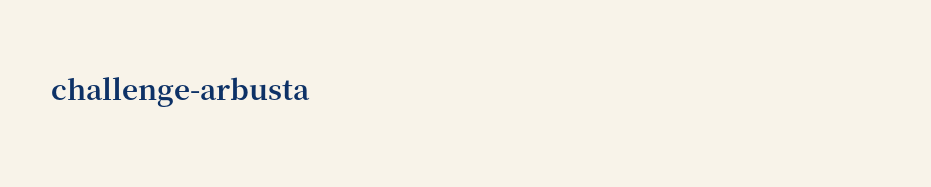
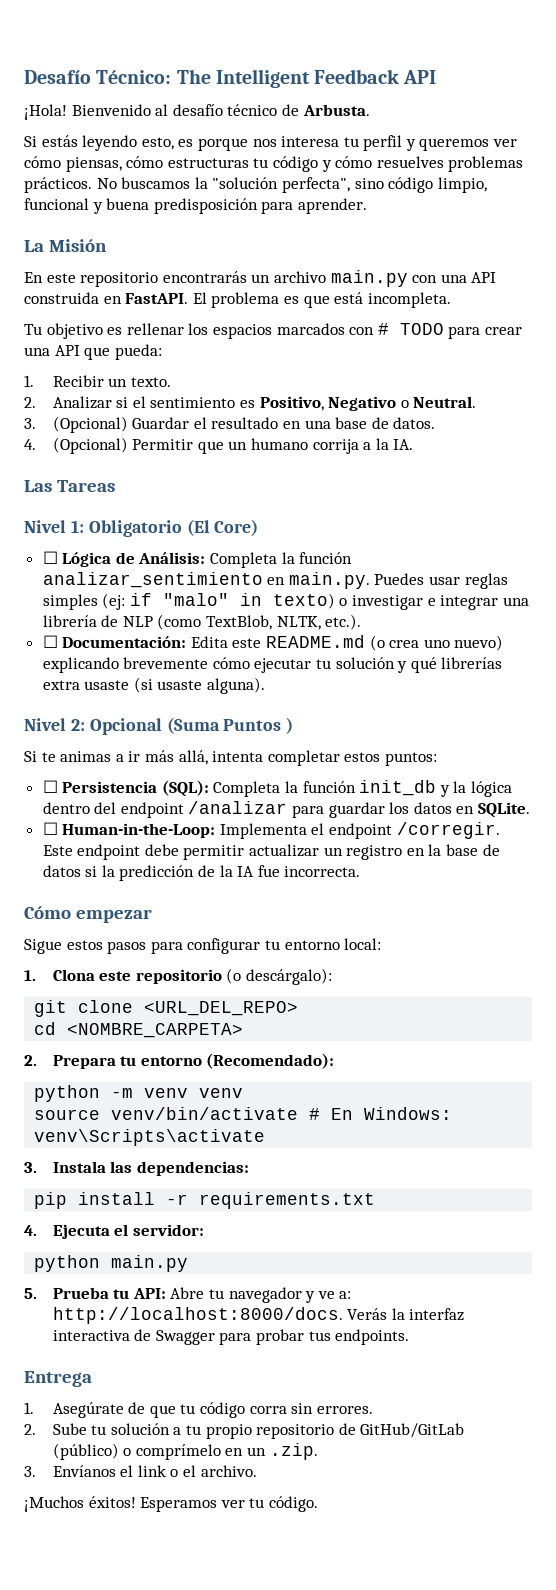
[51,77,310,107] challenge-arbusta -> [24,69,437,88] [24,104,370,120] [24,135,518,151] [24,156,524,172] [24,177,487,193] [24,198,367,214] [24,239,107,252] [24,270,497,287] [24,292,451,308] [24,323,522,339] [24,344,162,360] [24,375,171,387] [24,396,477,411] [24,416,436,433] [24,437,414,454] [24,480,115,492] [24,519,259,537] [42,551,353,568] [42,572,508,589] [42,593,529,610] [42,614,362,630] [42,635,504,651] [42,657,503,673] [42,677,266,694] [24,717,294,735] [24,750,437,766] [42,780,513,797] [42,801,531,818] [42,822,500,839] [42,844,500,860] [42,865,361,881] [24,906,152,923] [24,938,382,954] [24,968,333,985] [34,1000,299,1017] [34,1022,244,1038] [24,1053,335,1069] [34,1085,244,1102] [34,1107,453,1120] [34,1129,266,1146] [24,1161,249,1176] [34,1192,376,1209] [24,1224,204,1239] [34,1255,189,1272] [24,1287,352,1303] [52,1307,465,1324] [52,1329,410,1345] [24,1371,92,1387] [24,1402,373,1418] [24,1423,465,1439] [52,1443,318,1460] [24,1465,257,1477] [24,1496,318,1512] Desafío Técnico: The Intelligent Feedback API // ¡Hola! Bienvenido al desafío técnico de Arbusta. // Si estás leyendo esto, es porque nos interesa tu perfil y queremos ver cómo piensas, cómo estructuras tu código y cómo resuelves problemas prácticos. No buscamos la "solución perfecta", sino código limpio, funcional y buena predisposición para aprender. // La Misión // En este repositorio encontrarás un archivo main.py con una API construida en FastAPI. El problema es que está incompleta. // Tu objetivo es rellenar los espacios marcados con # TODO para crear una API que pueda: // 1. Recibir un texto. // 2. Analizar si el sentimiento es Positivo, Negativo o Neutral. // 3. (Opcional) Guardar el resultado en una base de datos. // 4. (Opcional) Permitir que un humano corrija a la IA. // Las Tareas // Nivel 1: Obligatorio (El Core) // ☐ Lógica de Análisis: Completa la función analizar_sentimiento en main.py. Puedes usar reglas simples (ej: if "malo" in texto) o investigar e integrar una librería de NLP (como TextBlob, NLTK, etc.). // ☐ Documentación: Edita este README.md (o crea uno nuevo) explicando brevemente cómo ejecutar tu solución y qué librerías extra usaste (si usaste alguna). // Nivel 2: Opcional (Suma Puntos ) // Si te animas a ir más allá, intenta completar estos puntos: // ☐ Persistencia (SQL): Completa la función init_db y la lógica dentro del endpoint /analizar para guardar los datos en SQLite. // ☐ Human-in-the-Loop: Implementa el endpoint /corregir. Este endpoint debe permitir actualizar un registro en la base de datos si la predicción de la IA fue incorrecta. // Cómo empezar // Sigue estos pasos para configurar tu entorno local: // 1. Clona este repositorio (o descárgalo): // git clone <URL_DEL_REPO> // cd <NOMBRE_CARPETA> // 2. Prepara tu entorno (Recomendado): // python -m venv venv // source venv/bin/activate # En Windows: venv\Scripts\activate // 3. Instala las dependencias: // pip install -r requirements.txt // 4. Ejecuta el servidor: // python main.py // 5. Prueba tu API: Abre tu navegador y ve a: http://localhost:8000/docs. Verás la interfaz interactiva de Swagger para probar tus endpoints. // Entrega // 1. Asegúrate de que tu código corra sin errores. // 2. Sube tu solución a tu propio repositorio de GitHub/GitLab (público) o comprímelo en un .zip. // 3. Envíanos el link o el archivo. // ¡Muchos éxitos! Esperamos ver tu código.

